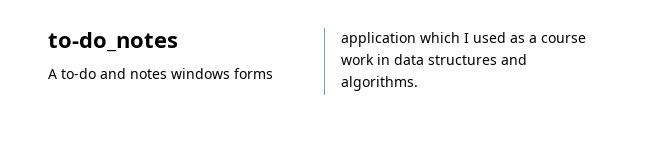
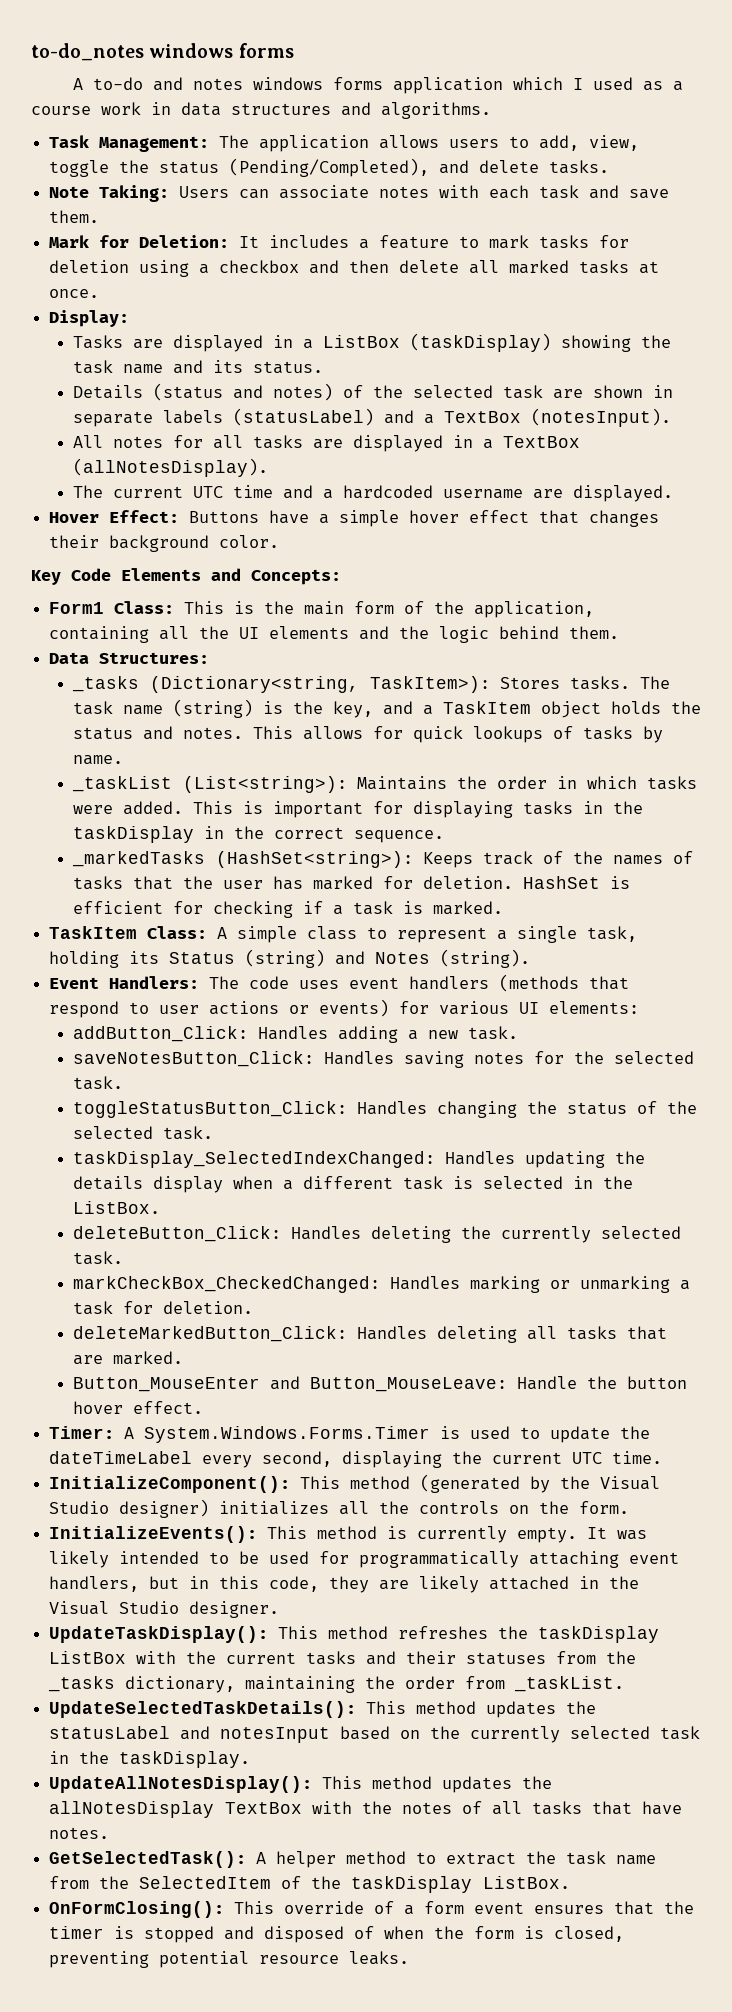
(178, 42) none -> [149,43,294,58] windows forms
(418, 83) none -> [49,135,640,152] [49,158,610,177] [49,185,670,202] [49,210,100,223] [49,235,630,249] [49,260,660,277] [49,289,100,298] [49,310,130,327] [72,333,671,352] [72,360,323,374] [72,383,673,401] [72,408,671,427] [72,435,580,452] [72,458,268,477] [72,485,673,502] [49,510,660,527] [49,535,280,552] [31,568,341,585] [49,601,595,618] [49,626,620,643] [49,652,210,664] [71,676,670,693] [72,699,701,718] [72,726,663,743] [72,755,123,765] [71,776,697,793] [72,801,643,818] [72,826,444,843] [71,851,693,868] [72,876,630,890] [72,901,503,918] [49,926,638,943] [49,949,531,968] [49,974,630,992] [49,999,640,1018] [72,1026,518,1043] [72,1051,694,1068] [72,1076,123,1090] [72,1101,697,1118] [72,1126,213,1140] [72,1151,645,1168] [72,1176,633,1193] [72,1201,160,1214] [72,1226,681,1243] [72,1251,123,1265] [72,1276,690,1293] [72,1301,253,1315] [72,1326,667,1343] [72,1351,183,1365] [72,1376,687,1392] [72,1401,203,1414] [49,1426,651,1443] [49,1451,663,1468] [49,1474,661,1493] [49,1499,630,1518] [49,1526,648,1543] [49,1551,680,1568] [49,1576,640,1593] [49,1601,280,1618] [49,1626,660,1643] [49,1651,637,1665] [48,1676,625,1693] [49,1701,597,1718] [49,1726,701,1743] [49,1751,251,1768] [49,1776,553,1793] [49,1801,683,1818] [49,1827,110,1839] [49,1851,657,1868] [49,1876,571,1893] [49,1901,695,1918] [49,1926,625,1943] [49,1951,410,1968] // Task Management: The application allows users to add, view, toggle the status (Pending/Completed), and delete tasks. // Note Taking: Users can associate notes with each task and save them. // Mark for Deletion: It includes a feature to mark tasks for deletion using a checkbox and then delete all marked tasks at once. // Display: // Tasks are displayed in a ListBox (taskDisplay) showing the task name and its status. // Details (status and notes) of the selected task are shown in separate labels (statusLabel) and a TextBox (notesInput). // All notes for all tasks are displayed in a TextBox (allNotesDisplay). // The current UTC time and a hardcoded username are displayed. // Hover Effect: Buttons have a simple hover effect that changes their background color. // Key Code Elements and Concepts: // Form1 Class: This is the main form of the application, containing all the UI elements and the logic behind them. // Data Structures: // _tasks (Dictionary<string, TaskItem>): Stores tasks. The task name (string) is the key, and a TaskItem object holds the status and notes. This allows for quick lookups of tasks by name. // _taskList (List<string>): Maintains the order in which tasks were added. This is important for displaying tasks in the taskDisplay in the correct sequence. // _markedTasks (HashSet<string>): Keeps track of the names of tasks that the user has marked for deletion. HashSet is efficient for checking if a task is marked. // TaskItem Class: A simple class to represent a single task, holding its Status (string) and Notes (string). // Event Handlers: The code uses event handlers (methods that respond to user actions or events) for various UI elements: // addButton_Click: Handles adding a new task. // saveNotesButton_Click: Handles saving notes for the selected task. // toggleStatusButton_Click: Handles changing the status of the selected task. // taskDisplay_SelectedIndexChanged: Handles updating the details display when a different task is selected in the ListBox. // deleteButton_Click: Handles deleting the currently selected task. // markCheckBox_CheckedChanged: Handles marking or unmarking a task for deletion. // deleteMarkedButton_Click: Handles deleting all tasks that are marked. // Button_MouseEnter and Button_MouseLeave: Handle the button hover effect. // Timer: A System.Windows.Forms.Timer is used to update the dateTimeLabel every second, displaying the current UTC time. // InitializeComponent(): This method (generated by the Visual Studio designer) initializes all the controls on the form. // InitializeEvents(): This method is currently empty. It was likely intended to be used for programmatically attaching event handlers, but in this code, they are likely attached in the Visual Studio designer. // UpdateTaskDisplay(): This method refreshes the taskDisplay ListBox with the current tasks and their statuses from the _tasks dictionary, maintaining the order from _taskList. // UpdateSelectedTaskDetails(): This method updates the statusLabel and notesInput based on the currently selected task in the taskDisplay. // UpdateAllNotesDisplay(): This method updates the allNotesDisplay TextBox with the notes of all tasks that have notes. // GetSelectedTask(): A helper method to extract the task name from the SelectedItem of the taskDisplay ListBox. // OnFormClosing(): This override of a form event ensures that the timer is stopped and disposed of when the form is closed, preventing potential resource leaks.

